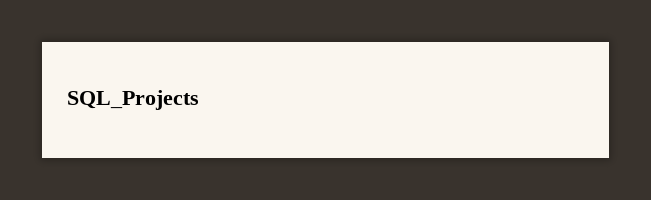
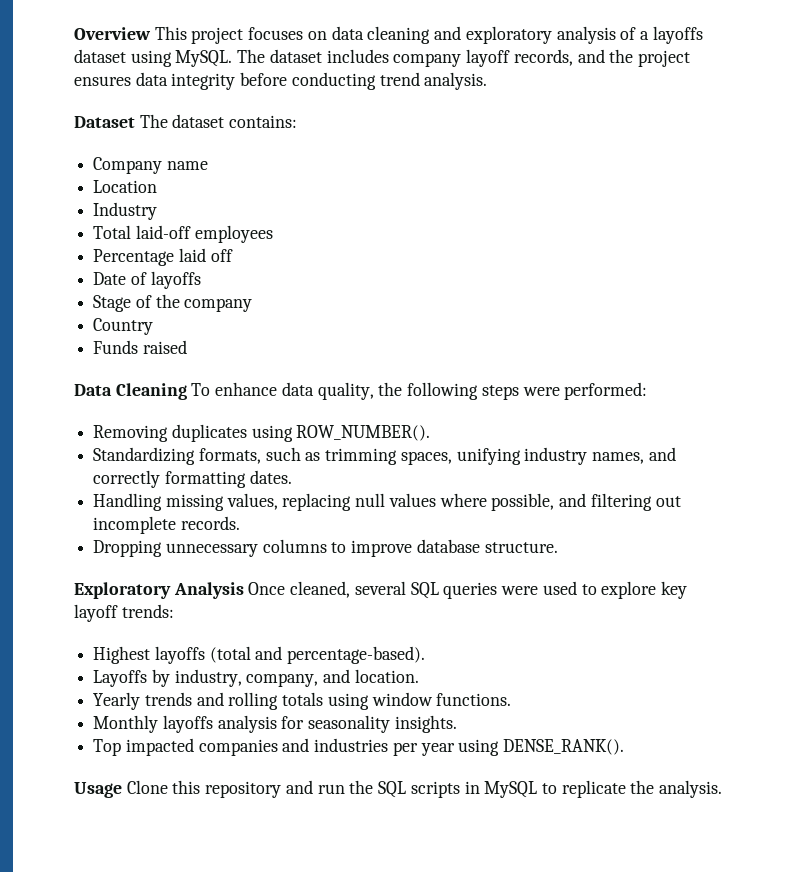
[67,90,199,110] SQL_Projects -> [74,26,703,44] [74,49,690,67] [74,72,488,90] [74,114,298,128] [93,157,208,174] [93,180,158,193] [93,202,158,220] [93,225,273,243] [93,248,233,266] [93,271,201,289] [93,294,253,312] [93,318,154,335] [93,340,187,354] [74,382,648,400] [93,424,431,442] [93,447,676,465] [93,470,292,488] [93,493,681,511] [93,516,240,534] [93,539,558,557] [74,581,687,599] [74,604,174,622] [93,646,426,664] [93,669,419,687] [93,692,512,710] [93,715,457,733] [93,738,625,756] [74,780,723,798] Overview This project focuses on data cleaning and exploratory analysis of a layoffs dataset using MySQL. The dataset includes company layoff records, and the project ensures data integrity before conducting trend analysis. // Dataset The dataset contains: // Company name // Location // Industry // Total laid-off employees // Percentage laid off // Date of layoffs // Stage of the company // Country // Funds raised // Data Cleaning To enhance data quality, the following steps were performed: // Removing duplicates using ROW_NUMBER(). // Standardizing formats, such as trimming spaces, unifying industry names, and correctly formatting dates. // Handling missing values, replacing null values where possible, and filtering out incomplete records. // Dropping unnecessary columns to improve database structure. // Exploratory Analysis Once cleaned, several SQL queries were used to explore key layoff trends: // Highest layoffs (total and percentage-based). // Layoffs by industry, company, and location. // Yearly trends and rolling totals using window functions. // Monthly layoffs analysis for seasonality insights. // Top impacted companies and industries per year using DENSE_RANK(). // Usage Clone this repository and run the SQL scripts in MySQL to replicate the analysis.

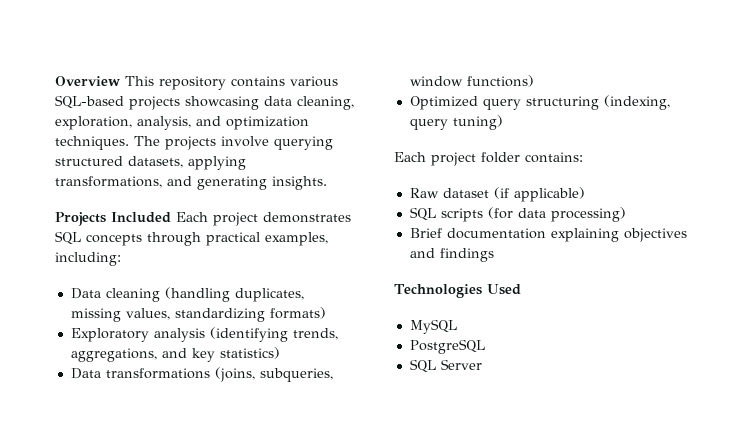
[191,26,703,44] [74,49,690,67] [74,72,488,90] [74,114,298,128] [93,157,208,174] [93,180,158,193] [93,202,158,220] [93,225,273,243] [93,248,233,266] [93,271,201,289] [93,294,253,312] [93,318,154,335] [93,340,187,354] [74,382,648,400] [93,424,431,442] [93,447,676,465] [93,470,292,488] [93,493,681,511] [93,516,240,534] [93,539,558,557] [74,581,687,599] [74,604,174,622] [93,646,426,664] [93,669,419,687] [93,692,512,710] [93,715,457,733] [93,738,625,756] [74,780,723,798] project focuses on data cleaning and exploratory analysis of a layoffs dataset using MySQL. The dataset includes company layoff records, and the project ensures data integrity before conducting trend analysis. // Dataset The dataset contains: // Company name // Location // Industry // Total laid-off employees // Percentage laid off // Date of layoffs // Stage of the company // Country // Funds raised // Data Cleaning To enhance data quality, the following steps were performed: // Removing duplicates using ROW_NUMBER(). // Standardizing formats, such as trimming spaces, unifying industry names, and correctly formatting dates. // Handling missing values, replacing null values where possible, and filtering out incomplete records. // Dropping unnecessary columns to improve database structure. // Exploratory Analysis Once cleaned, several SQL queries were used to explore key layoff trends: // Highest layoffs (total and percentage-based). // Layoffs by industry, company, and location. // Yearly trends and rolling totals using window functions. // Monthly layoffs analysis for seasonality insights. // Top impacted companies and industries per year using DENSE_RANK(). // Usage Clone this repository and run the SQL scripts in MySQL to replicate the analysis. -> [159,76,338,90] [55,95,354,110] [55,116,309,130] [55,136,333,150] [55,156,246,170] [55,176,327,190] [55,212,351,226] [55,231,328,246] [55,252,121,266] [70,287,304,302] [70,307,326,322] [70,327,338,342] [70,347,280,362] [70,367,333,382] [409,75,534,87] [409,95,670,110] [409,115,503,130] [394,152,583,166] [409,187,585,202] [409,207,626,222] [409,228,687,242] [409,248,494,262] [394,284,521,298] [409,319,457,334] [409,339,485,354] [409,359,482,373] repository contains various SQL-based projects showcasing data cleaning, exploration, analysis, and optimization techniques. The projects involve querying structured datasets, applying transformations, and generating insights. // Projects Included Each project demonstrates SQL concepts through practical examples, including: // Data cleaning (handling duplicates, missing values, standardizing formats) // Exploratory analysis (identifying trends, aggregations, and key statistics) // Data transformations (joins, subqueries, window functions) // Optimized query structuring (indexing, query tuning) // Each project folder contains: // Raw dataset (if applicable) // SQL scripts (for data processing) // Brief documentation explaining objectives and findings // Technologies Used // MySQL // PostgreSQL // SQL Server

